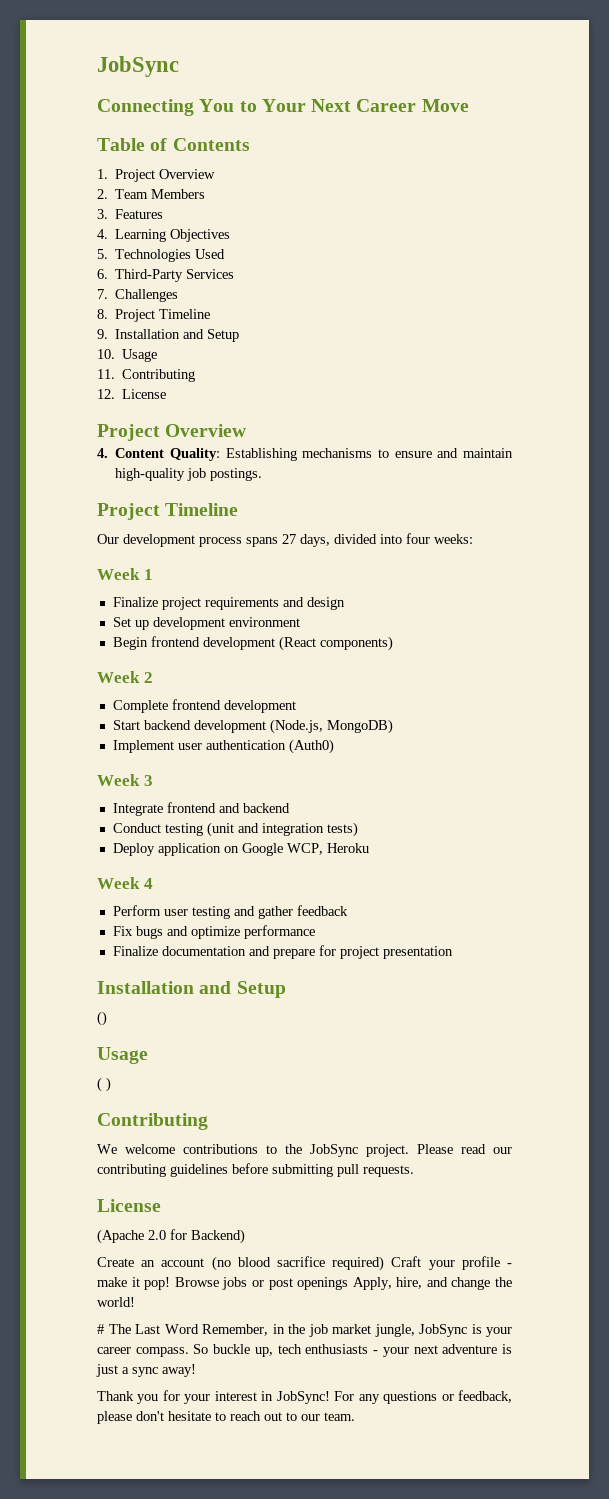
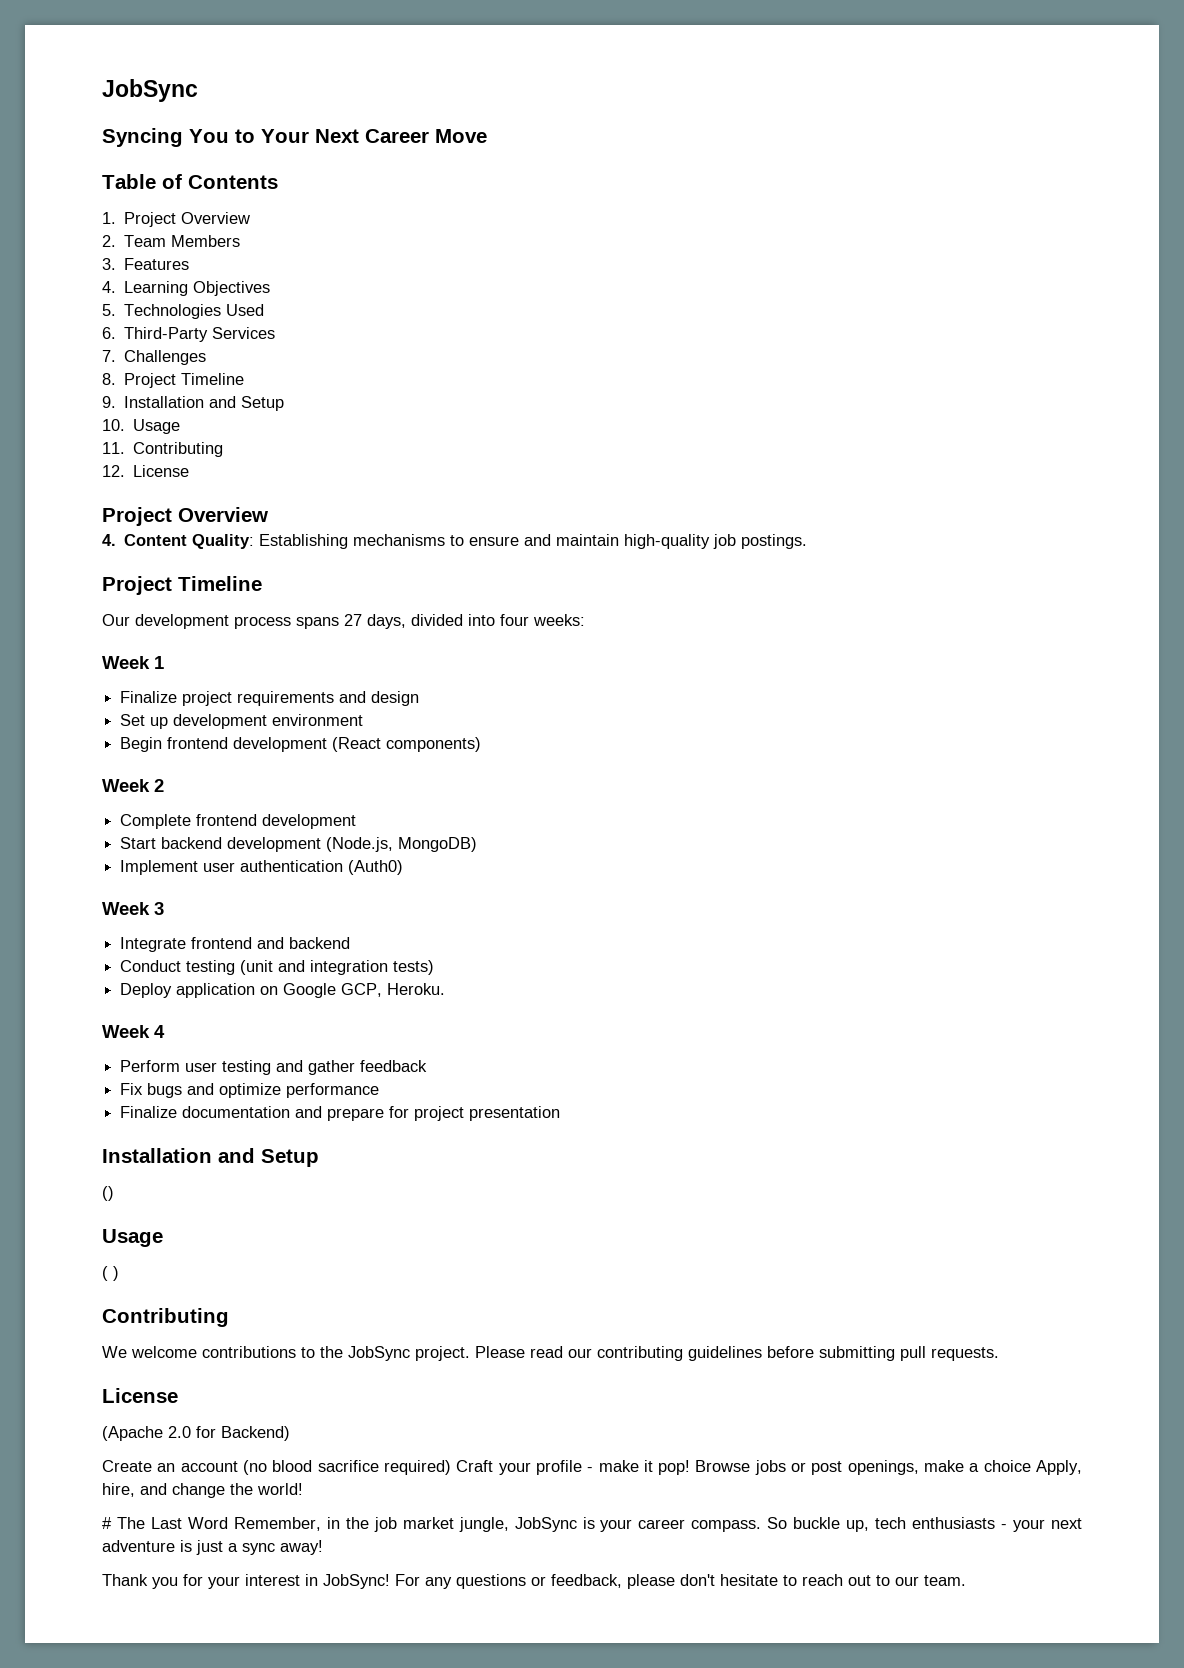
[97,99,194,116] Connecting -> [102,128,183,147] Syncing
[286,843,369,855] WCP, Heroku -> [341,983,446,997] GCP, Heroku.
[297,1277,349,1290] openings -> [847,1460,1031,1475] openings, make a choice

